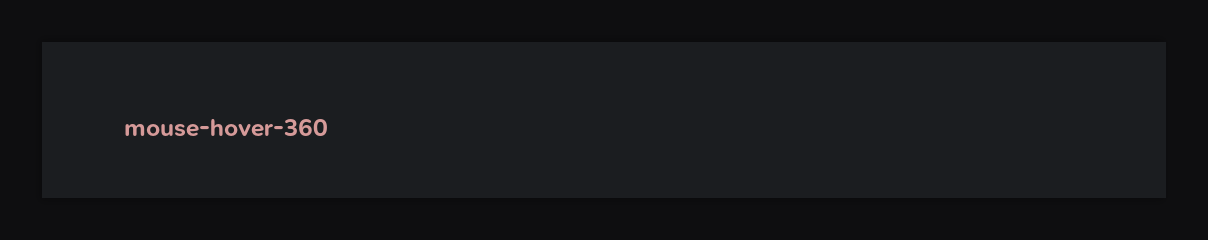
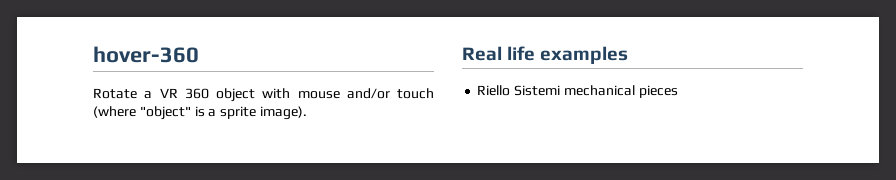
[124,118,328,137] mouse-hover-360 -> [93,46,199,63] [93,88,434,102] [93,106,307,120] [462,46,629,64] [477,85,678,98] hover-360 // Rotate a VR 360 object with mouse and/or touch (where "object" is a sprite image). // Real life examples // Riello Sistemi mechanical pieces

